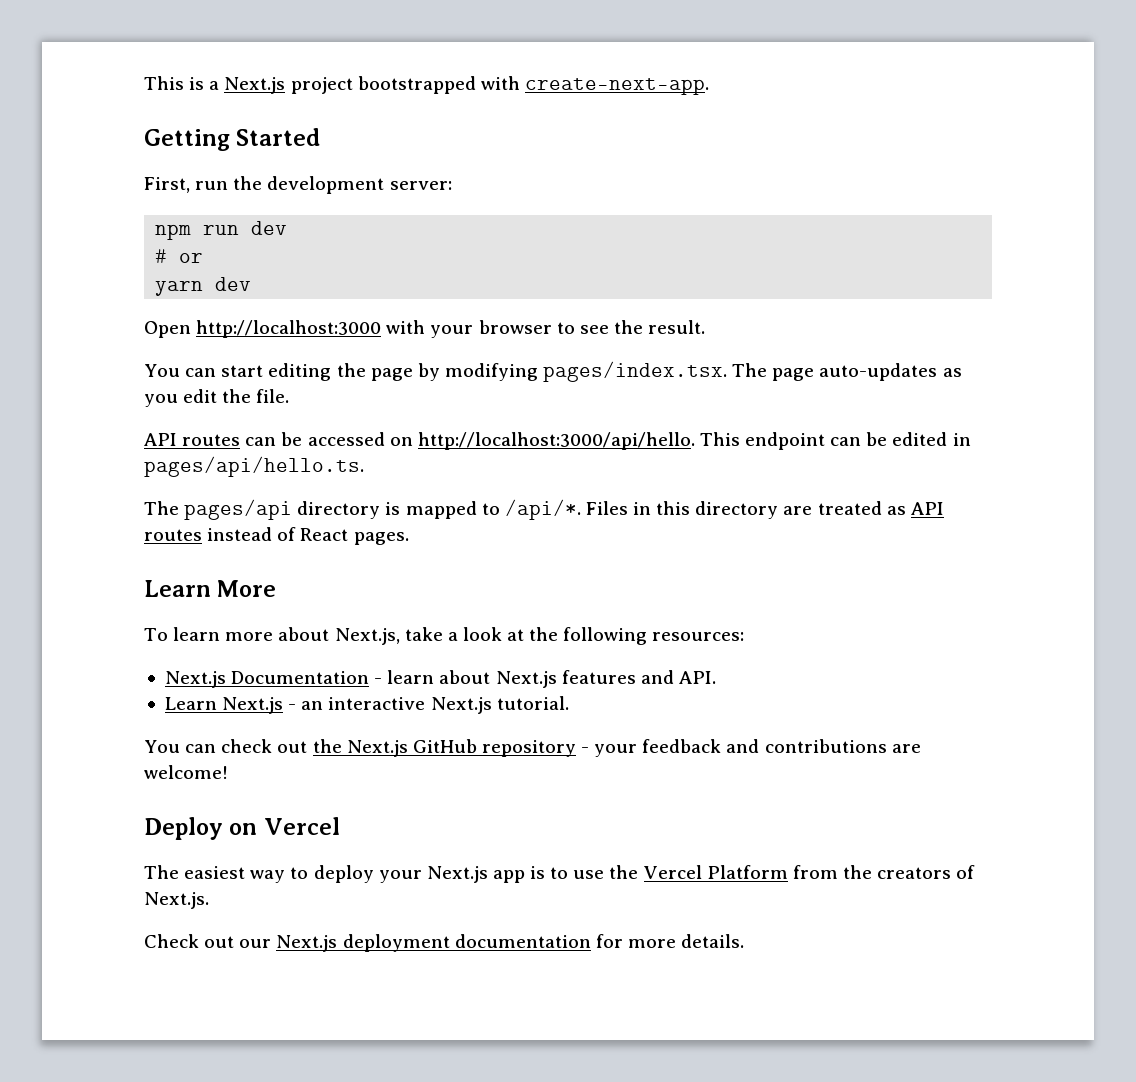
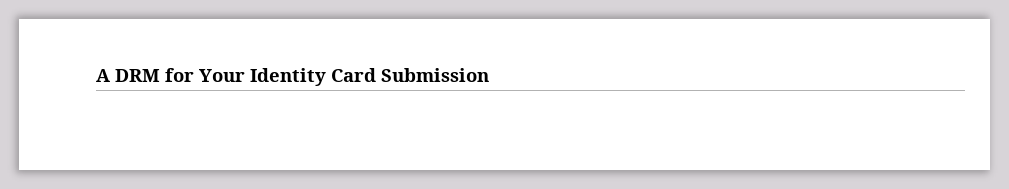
[144,76,709,95] [144,128,321,151] [144,176,452,194] [155,221,288,240] [155,249,204,263] [155,277,252,296] [144,320,706,338] [144,361,962,382] [144,389,290,407] [144,432,971,450] [144,456,364,477] [144,499,944,520] [144,527,409,545] [144,580,277,597] [144,627,745,645] [164,670,716,688] [164,696,569,714] [144,739,921,757] [144,765,228,779] [144,817,340,840] [144,865,976,883] [144,892,209,909] [144,934,745,952] This is a Next.js project bootstrapped with create-next-app. // Getting Started // First, run the development server: // npm run dev // # or // yarn dev // Open http://localhost:3000 with your browser to see the result. // You can start editing the page by modifying pages/index.tsx. The page auto-updates as you edit the file. // API routes can be accessed on http://localhost:3000/api/hello. This endpoint can be edited in pages/api/hello.ts. // The pages/api directory is mapped to /api/*. Files in this directory are treated as API routes instead of React pages. // Learn More // To learn more about Next.js, take a look at the following resources: // Next.js Documentation - learn about Next.js features and API. // Learn Next.js - an interactive Next.js tutorial. // You can check out the Next.js GitHub repository - your feedback and contributions are welcome! // Deploy on Vercel // The easiest way to deploy your Next.js app is to use the Vercel Platform from the creators of Next.js. // Check out our Next.js deployment documentation for more details. -> [96,68,489,86] A DRM for Your Identity Card Submission

